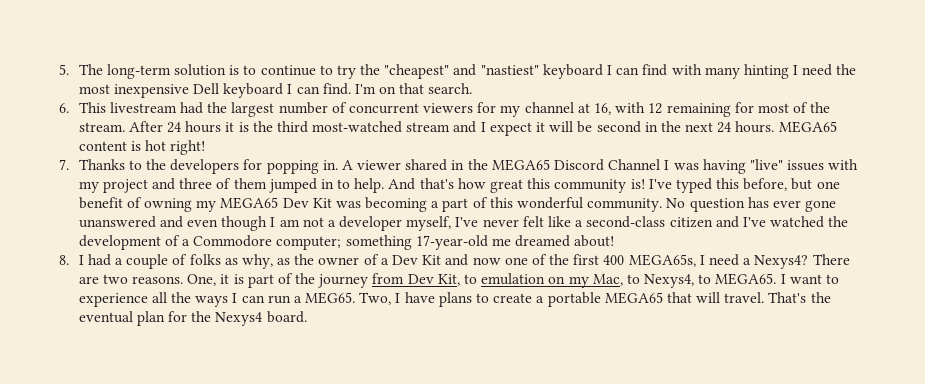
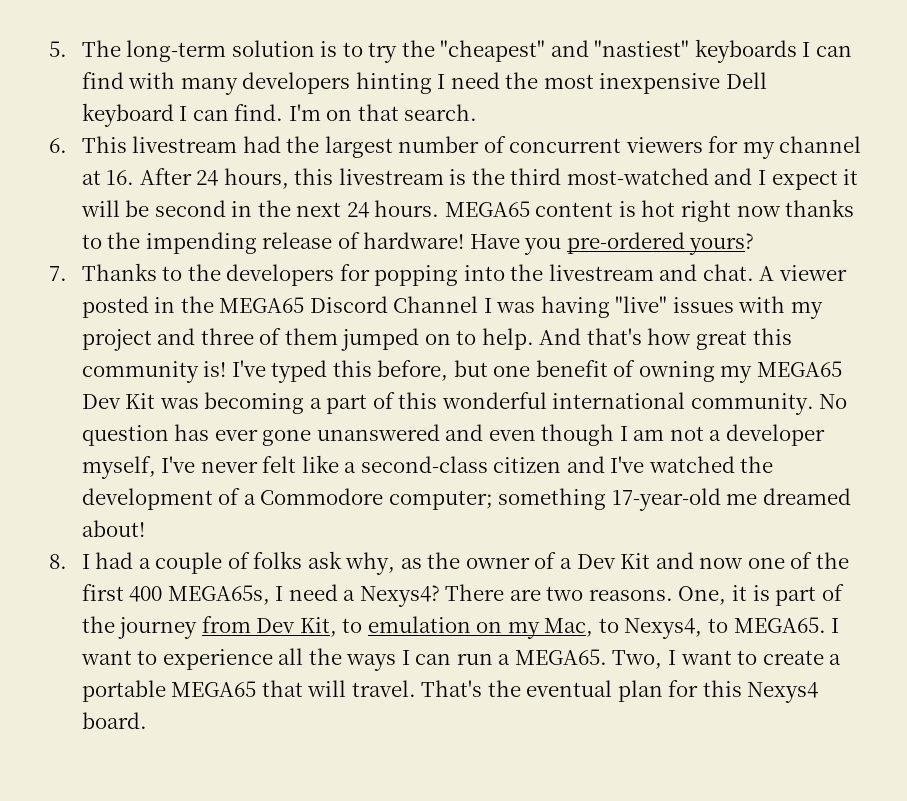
[260,65,333,76] continue to -> (363, 49) none
[542,64,603,79] keyboard -> [694,39,797,63] keyboards
(740, 73) none -> [242,72,351,94] developers
[594,102,831,117] [78,121,235,133] 16, with 12 remaining for most of the stream. After 24 hours it -> [106,168,444,189] 16. After 24 hours, this livestream
[406,122,451,132] stream -> (709, 176) none
[170,140,206,155] right! -> [680,199,855,222] [81,232,755,255] right now thanks to the impending release of hardware! Have you pre-ordered yours?
[322,160,338,170] in. -> [463,264,754,281] into the livestream and chat.
[405,159,448,171] shared -> [81,296,149,318] posted
[320,179,334,189] in -> [424,333,451,345] on
(584, 203) none -> [552,392,686,409] international
[224,258,238,265] as -> [307,551,342,569] ask
[305,292,356,304] MEG65. -> [514,649,607,665] MEGA65.
[404,292,472,307] have plans -> [680,650,732,665] want
[191,311,212,322] the -> [702,680,742,697] this

